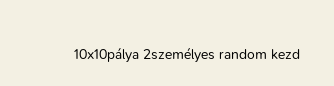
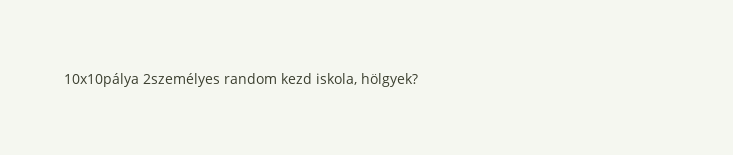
(300, 54) none -> [316,73,418,87] iskola, hölgyek?

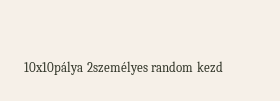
[316,73,418,87] iskola, hölgyek? -> (223, 67) none

